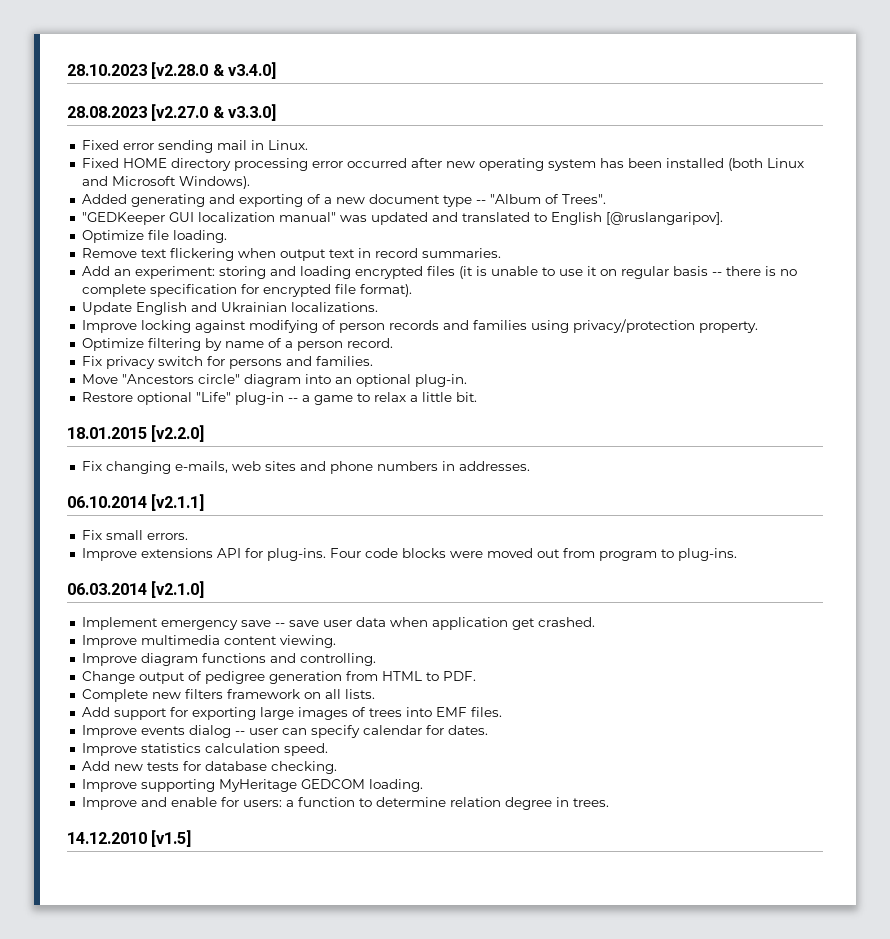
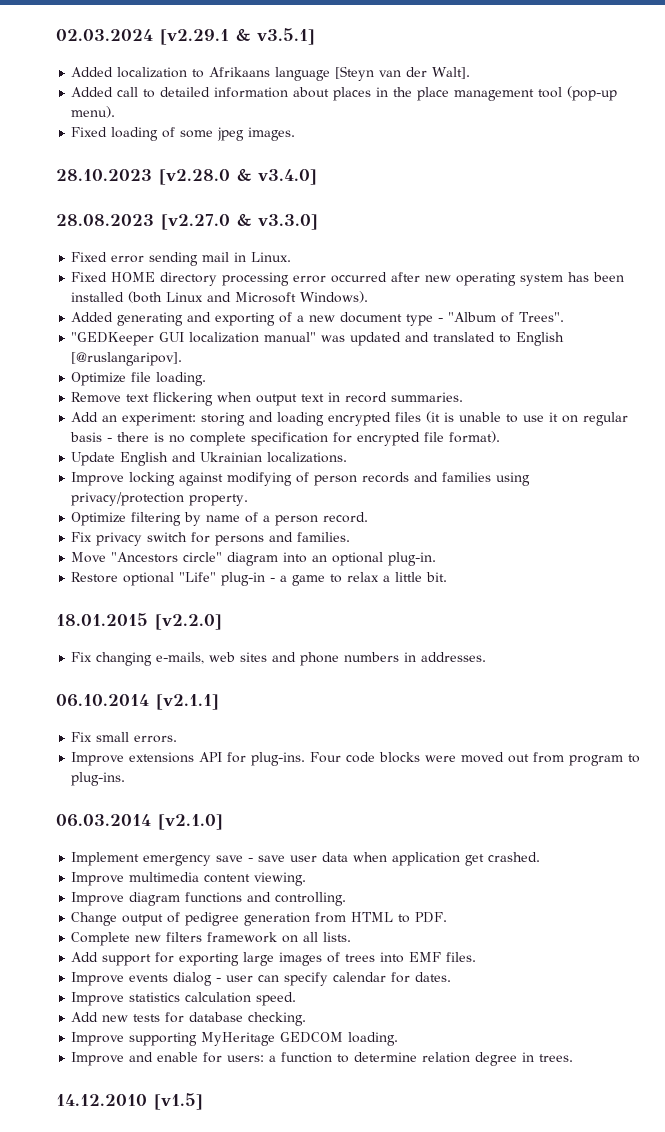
(67, 70) none -> [56,28,315,45] [71,66,471,81] [71,86,618,101] [71,106,116,118] [71,127,296,141] 02.03.2024 [v2.29.1 & v3.5.1] // Added localization to Afrikaans language [Steyn van der Walt]. // Added call to detailed information about places in the place management tool (pop-up menu). // Fixed loading of some jpeg images. //
[475,200,486,204] -- -> [438,318,444,322] -
[711,272,722,276] -- -> [107,438,113,442] -
[287,398,298,402] -- -> [270,578,276,582] -
[274,623,285,627] -- -> [248,858,254,862] -
[234,731,245,735] -- -> [216,978,222,982] -

